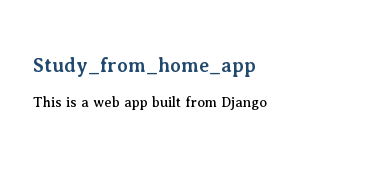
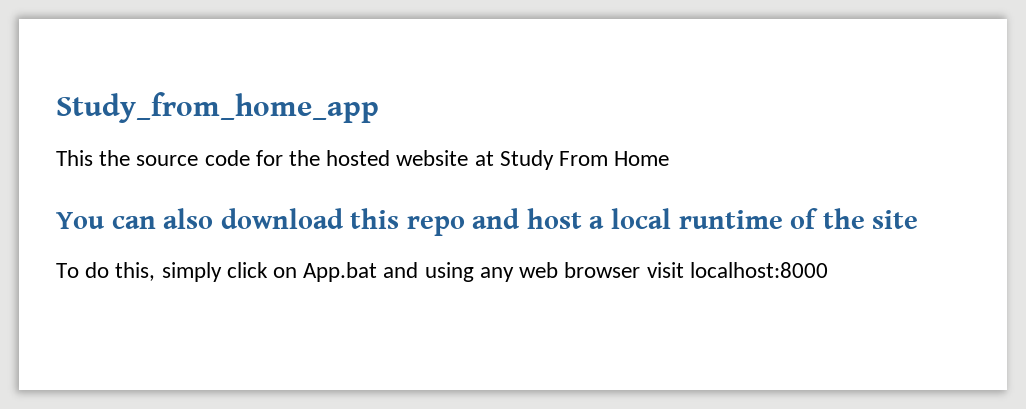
[66,96,267,110] is a web app built from Django -> [99,150,670,170] [56,208,919,236] [56,262,828,282] the source code for the hosted website at Study From Home // You can also download this repo and host a local runtime of the site // To do this, simply click on App.bat and using any web browser visit localhost:8000

